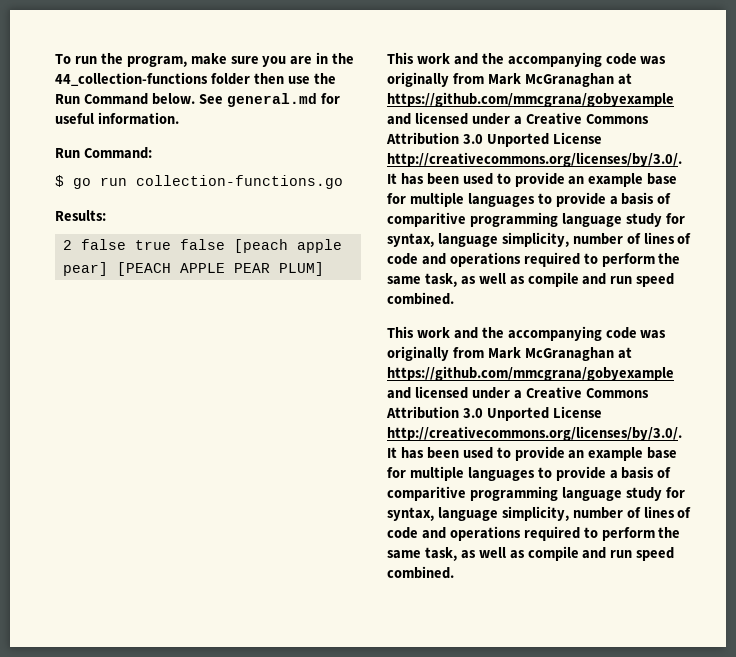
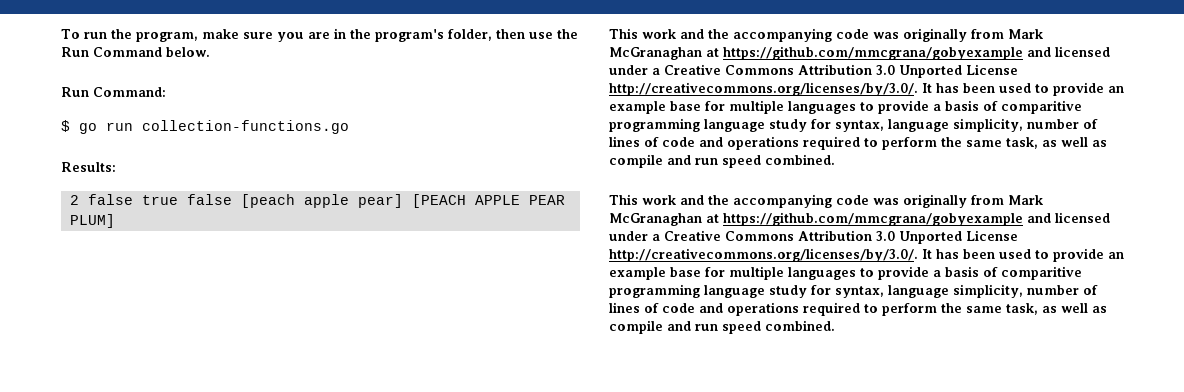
[55,72,250,86] 44_collection-functions folder -> [374,29,492,42] program's folder,
[198,93,340,107] [55,112,179,125] See general.md for useful information. -> (210, 52) none

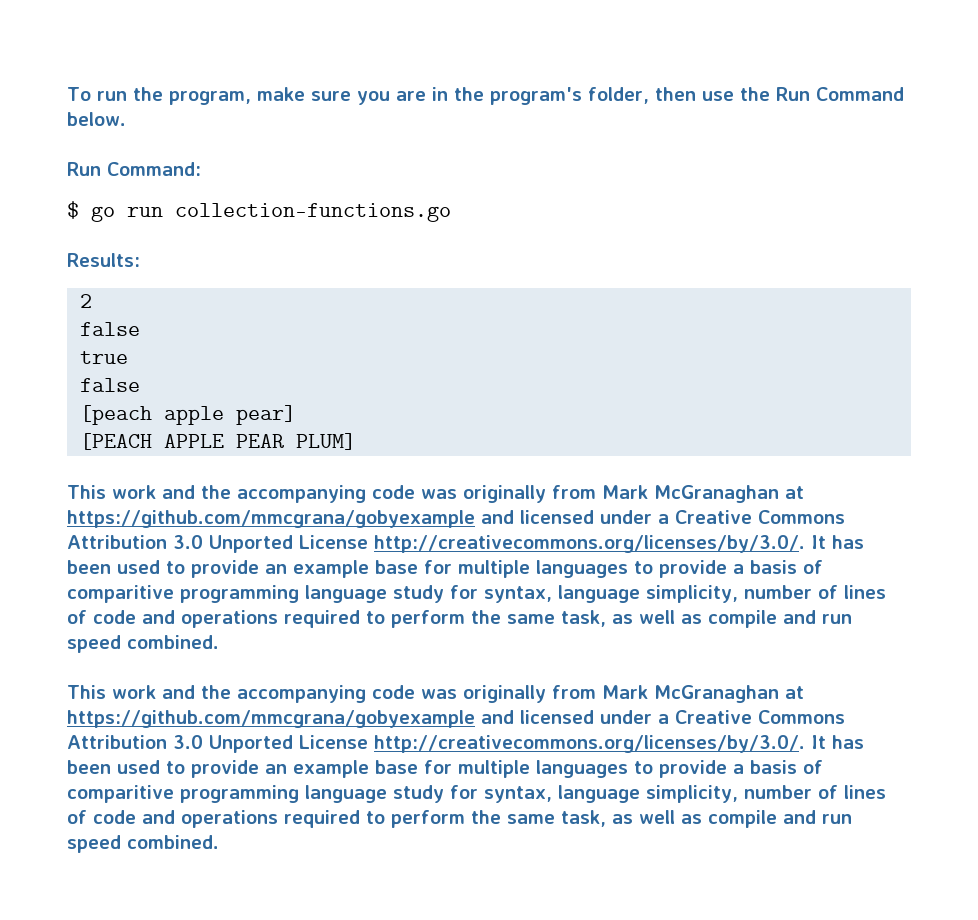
[88,194,134,205] false -> [80,322,141,336] // false //
[187,194,233,205] false -> [80,378,141,392] // false //
(404, 201) none -> (297, 415) //

